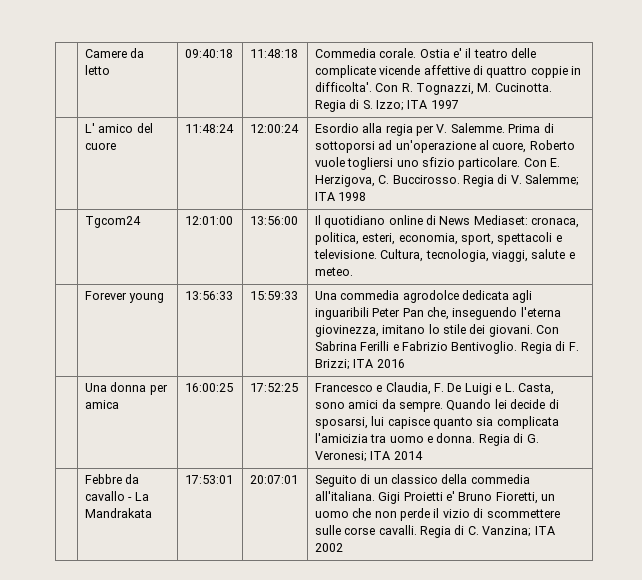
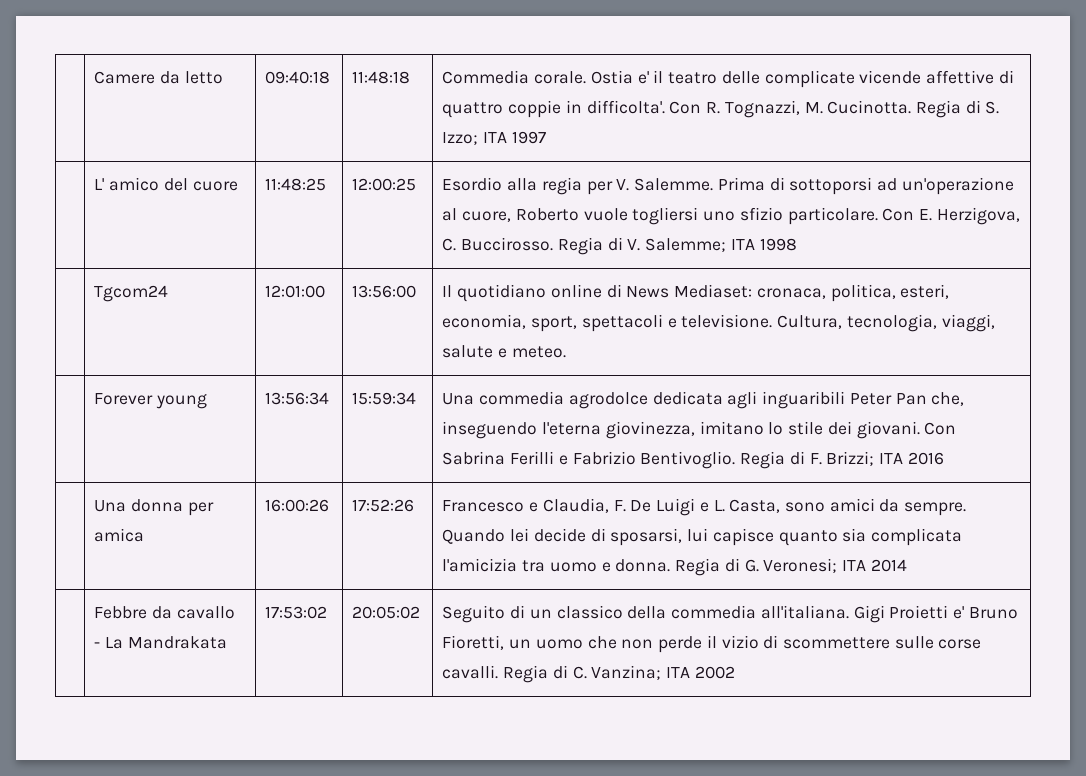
[184,124,234,133] [249,124,299,133] 11:48:24 | 12:00:24 -> [265,178,327,191] [352,178,417,191] 11:48:25 | 12:00:25
[184,291,233,300] [249,291,298,300] 13:56:33 | 15:59:33 -> [265,392,330,405] [352,392,417,405] 13:56:34 | 15:59:34
[184,383,233,392] [249,383,298,392] 16:00:25 | 17:52:25 -> [265,499,330,512] [352,499,415,512] 16:00:26 | 17:52:26
[184,475,233,484] [249,475,298,484] 17:53:01 | 20:07:01 -> [265,606,328,619] [352,606,421,619] 17:53:02 | 20:05:02

